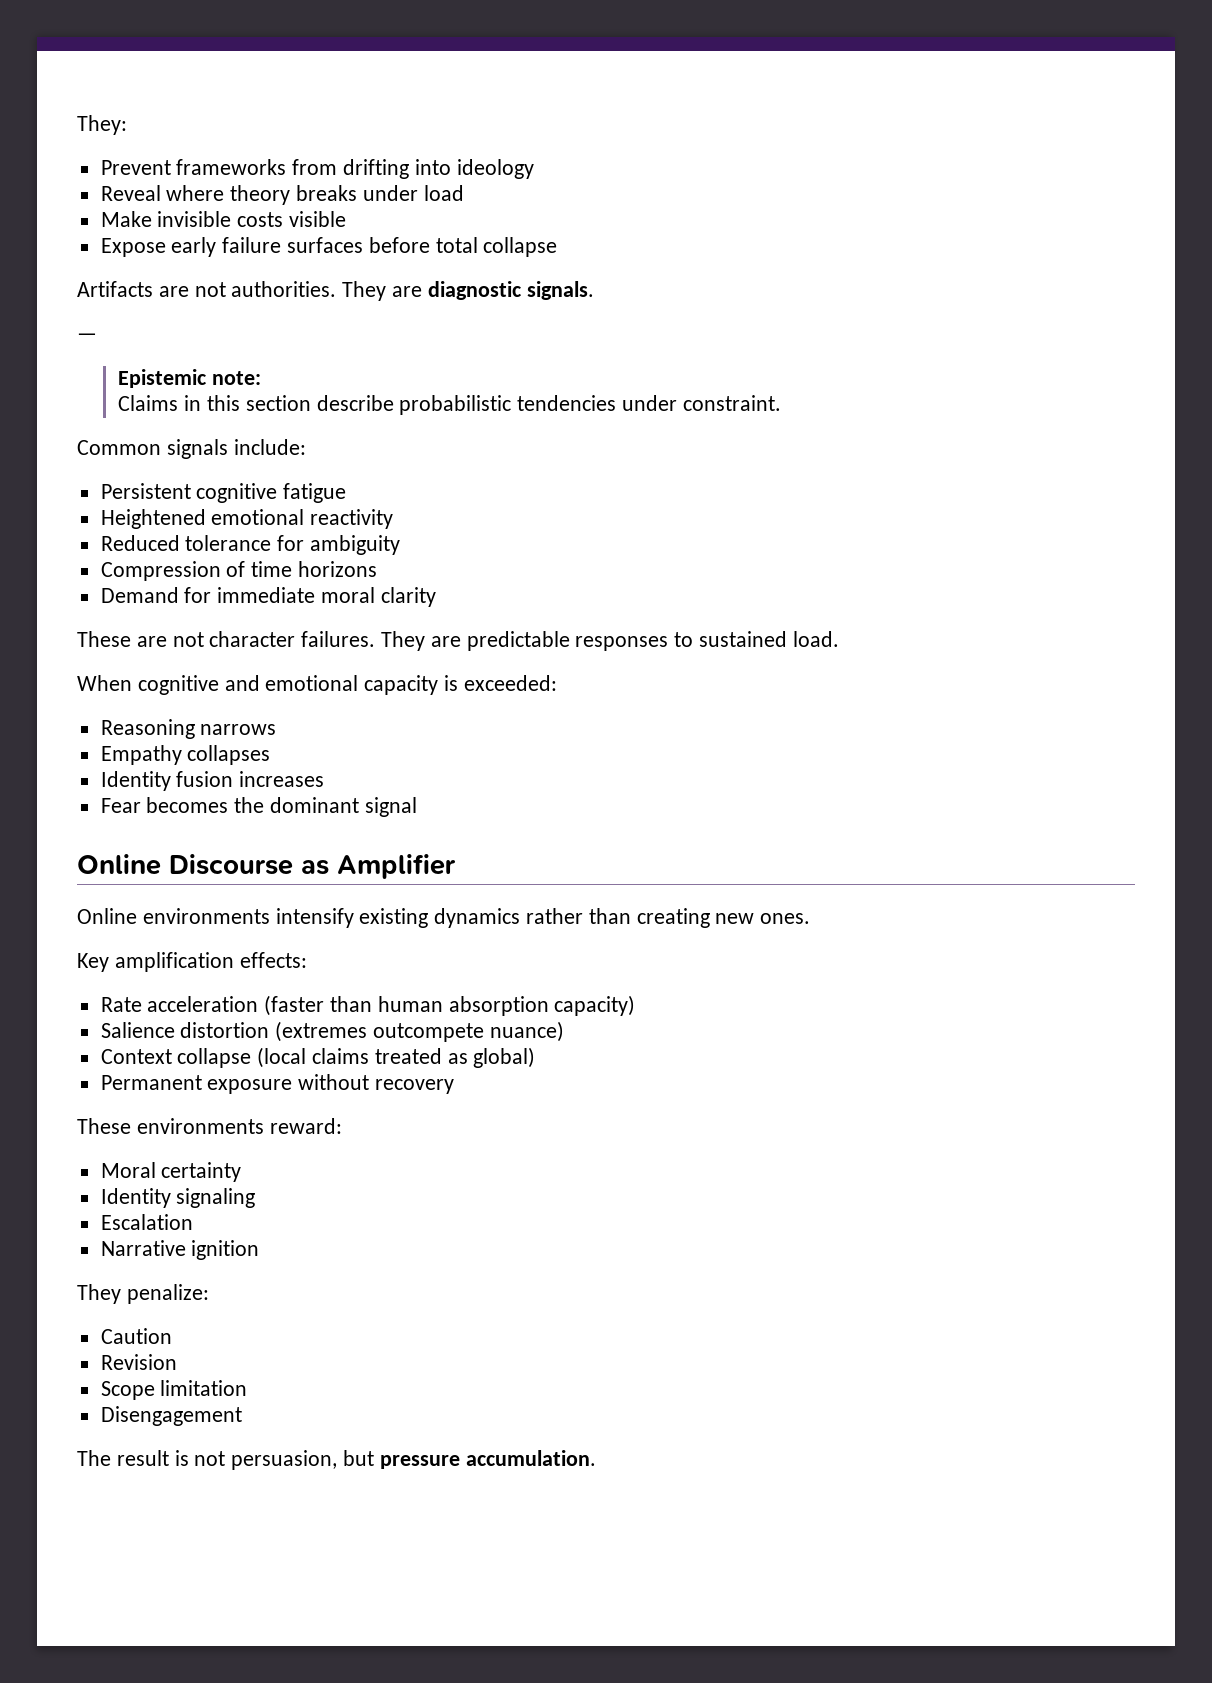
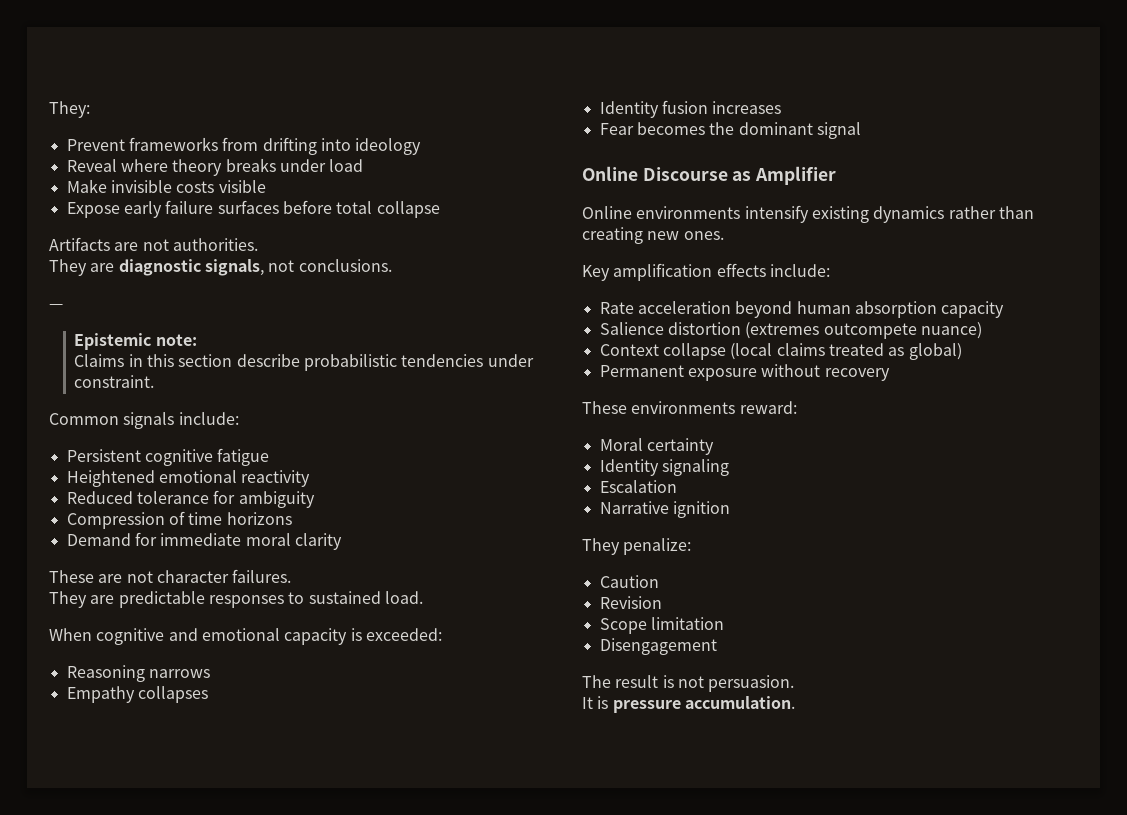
(337, 289) none -> (258, 244) //
[526,281,594,300] signals. -> [204,259,392,276] signals, not conclusions.
(376, 639) none -> (292, 576) //
[239,952,307,968] effects: -> [716,263,830,277] effects include:
[264,995,373,1016] (faster than -> [735,301,793,318] beyond
[554,995,636,1016] capacity) -> [941,301,1005,318] capacity
[231,1450,375,1470] persuasion, but -> [708,675,795,692] [582,696,609,709] persuasion. // It is

